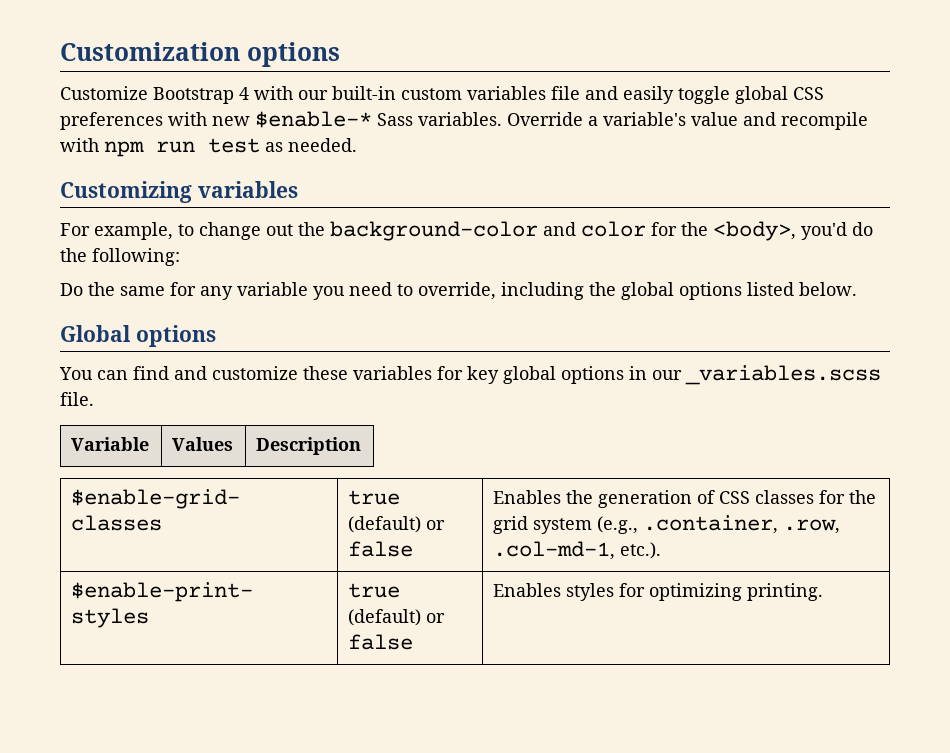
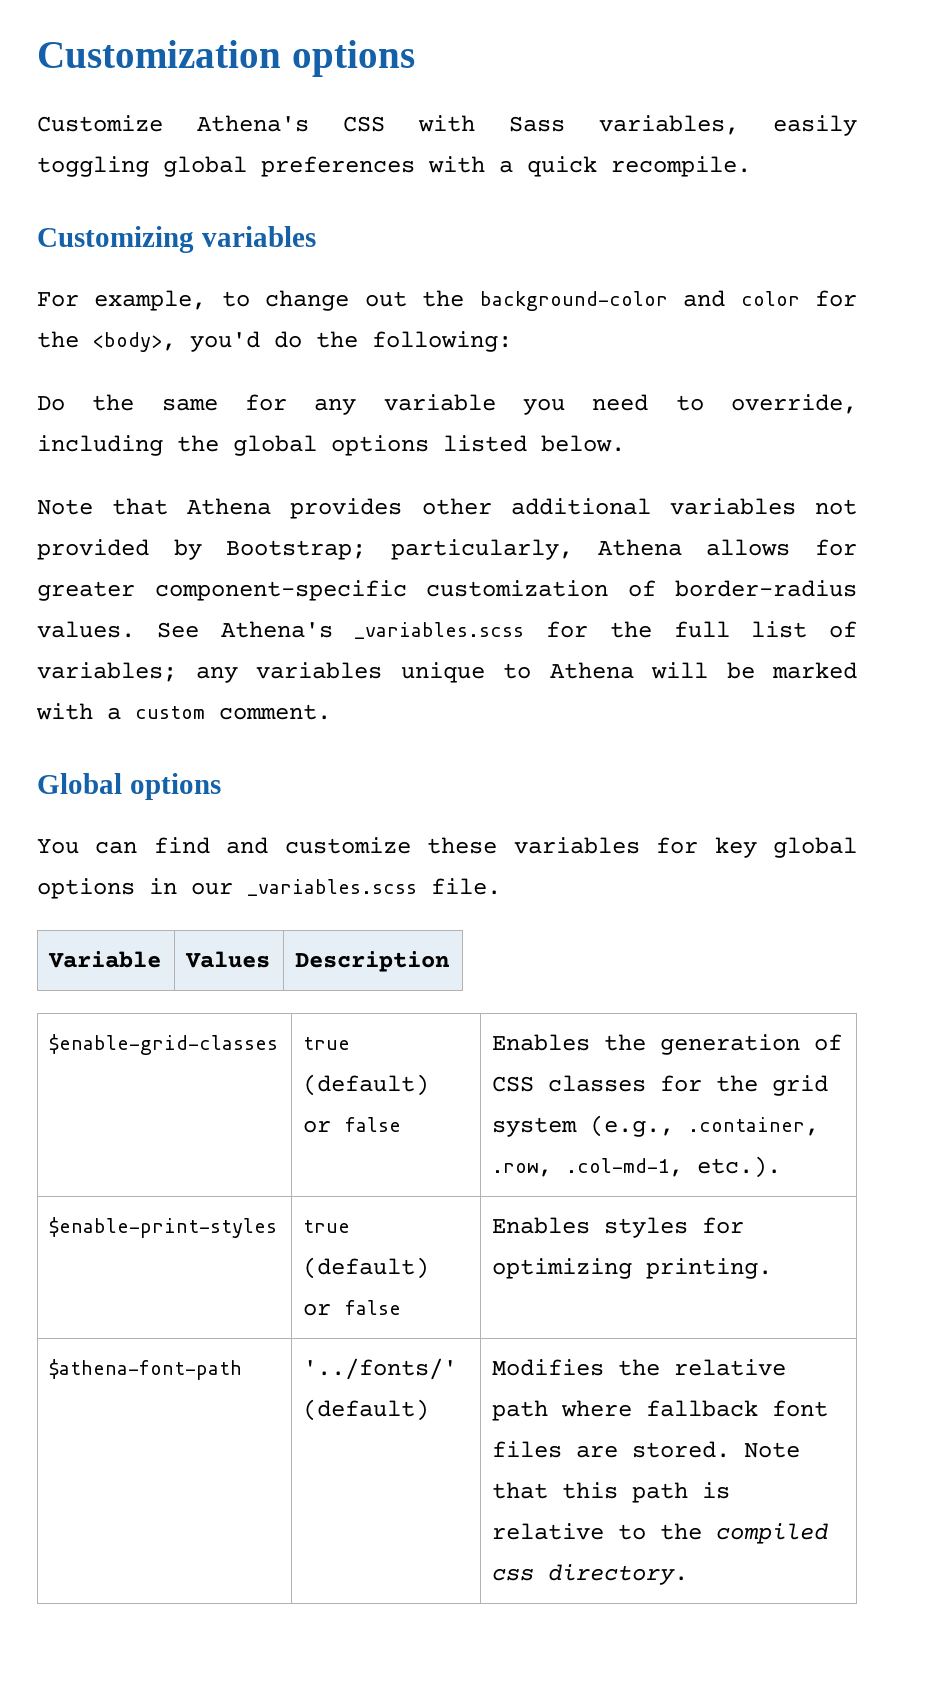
[153,86,824,104] [60,111,868,130] [60,138,357,157] Bootstrap 4 with our built-in custom variables file and easily toggle global CSS preferences with new $enable-* Sass variables. Override a variable's value and recompile with npm run test as needed. -> [197,115,857,136] [37,156,751,177] Athena's CSS with Sass variables, easily toggling global preferences with a quick recompile.
(857, 289) none -> [37,498,857,519] [37,539,857,560] [37,580,857,601] [37,621,857,639] [37,662,857,683] [36,703,331,720] // Note that Athena provides other additional variables not provided by Bootstrap; particularly, Athena allows for greater component-specific customization of border-radius values. See Athena's _variables.scss for the full list of variables; any variables unique to Athena will be marked with a custom comment.
(824, 592) none -> [49,1359,243,1380] [303,1358,458,1380] [303,1399,430,1421] [492,1359,787,1376] [492,1400,829,1421] [492,1441,801,1458] [492,1482,731,1503] [492,1523,829,1544] [492,1564,689,1585] // $athena-font-path | '../fonts/' (default) | Modifies the relative path where fallback font files are stored. Note that this path is relative to the compiled css directory.

